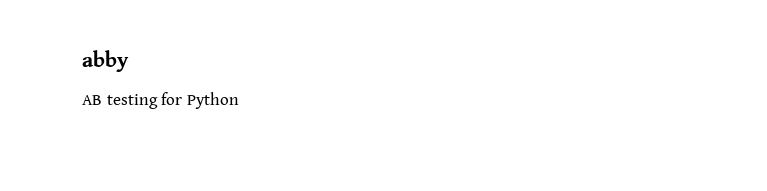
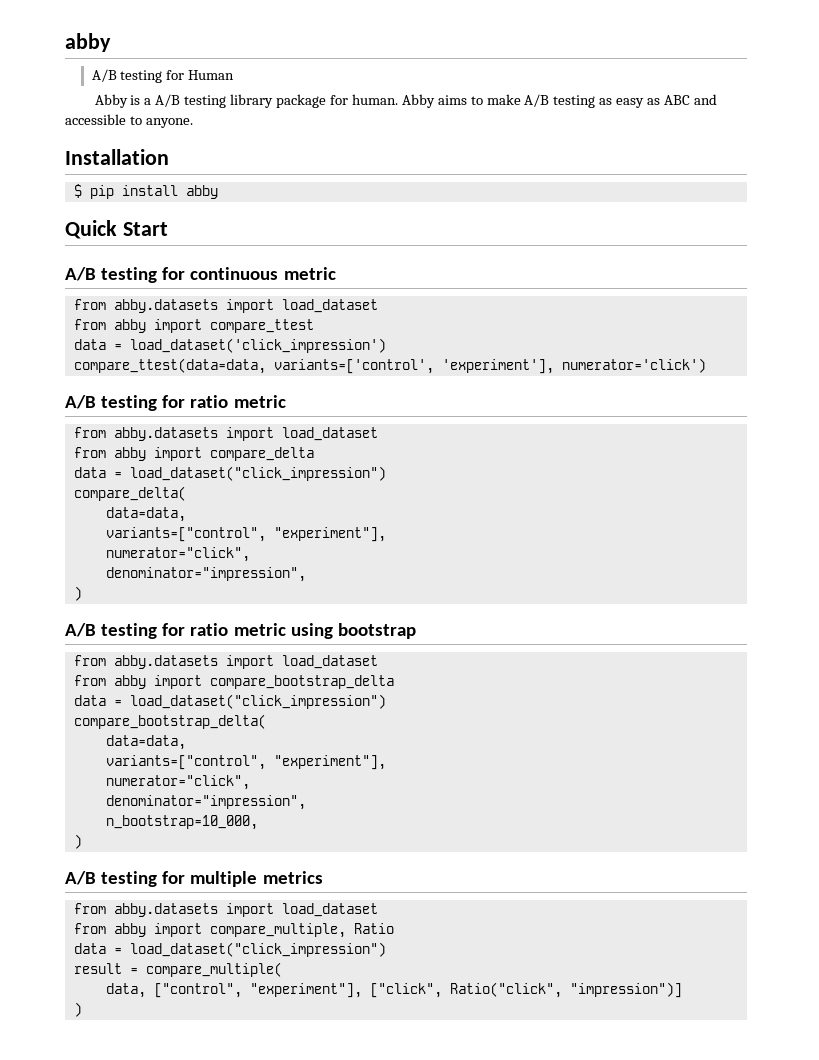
[82,50,129,72] [82,92,239,109] abby // AB testing for Python -> [65,33,111,52] [91,69,235,83] [94,94,717,108] [65,114,193,128] [65,149,169,165] [73,184,218,199] [65,220,168,239] [65,267,336,283] [73,299,378,313] [73,319,314,333] [73,338,386,353] [73,358,706,374] [65,395,286,411] [73,427,378,441] [73,447,314,461] [73,466,386,481] [73,486,186,501] [105,507,186,522] [105,527,386,542] [105,547,250,562] [105,567,306,582] [73,586,82,601] [65,623,416,639] [73,655,378,669] [73,675,394,689] [73,694,386,709] [73,714,266,729] [105,735,186,750] [105,755,386,770] [105,775,250,790] [105,795,306,810] [105,815,258,830] [73,834,82,849] [65,871,323,887] [73,903,378,917] [73,923,394,938] [73,942,386,957] [73,962,282,977] [105,982,682,998] [73,1002,82,1017] abby // A/B testing for Human // Abby is a A/B testing library package for human. Abby aims to make A/B testing as easy as ABC and accessible to anyone. // Installation // $ pip install abby // Quick Start // A/B testing for continuous metric // from abby.datasets import load_dataset // from abby import compare_ttest // data = load_dataset('click_impression') // compare_ttest(data=data, variants=['control', 'experiment'], numerator='click') // A/B testing for ratio metric // from abby.datasets import load_dataset // from abby import compare_delta // data = load_dataset("click_impression") // compare_delta( // data=data, // variants=["control", "experiment"], // numerator="click", // denominator="impression", // ) // A/B testing for ratio metric using bootstrap // from abby.datasets import load_dataset // from abby import compare_bootstrap_delta // data = load_dataset("click_impression") // compare_bootstrap_delta( // data=data, // variants=["control", "experiment"], // numerator="click", // denominator="impression", // n_bootstrap=10_000, // ) // A/B testing for multiple metrics // from abby.datasets import load_dataset // from abby import compare_multiple, Ratio // data = load_dataset("click_impression") // result = compare_multiple( // data, ["control", "experiment"], ["click", Ratio("click", "impression")] // )

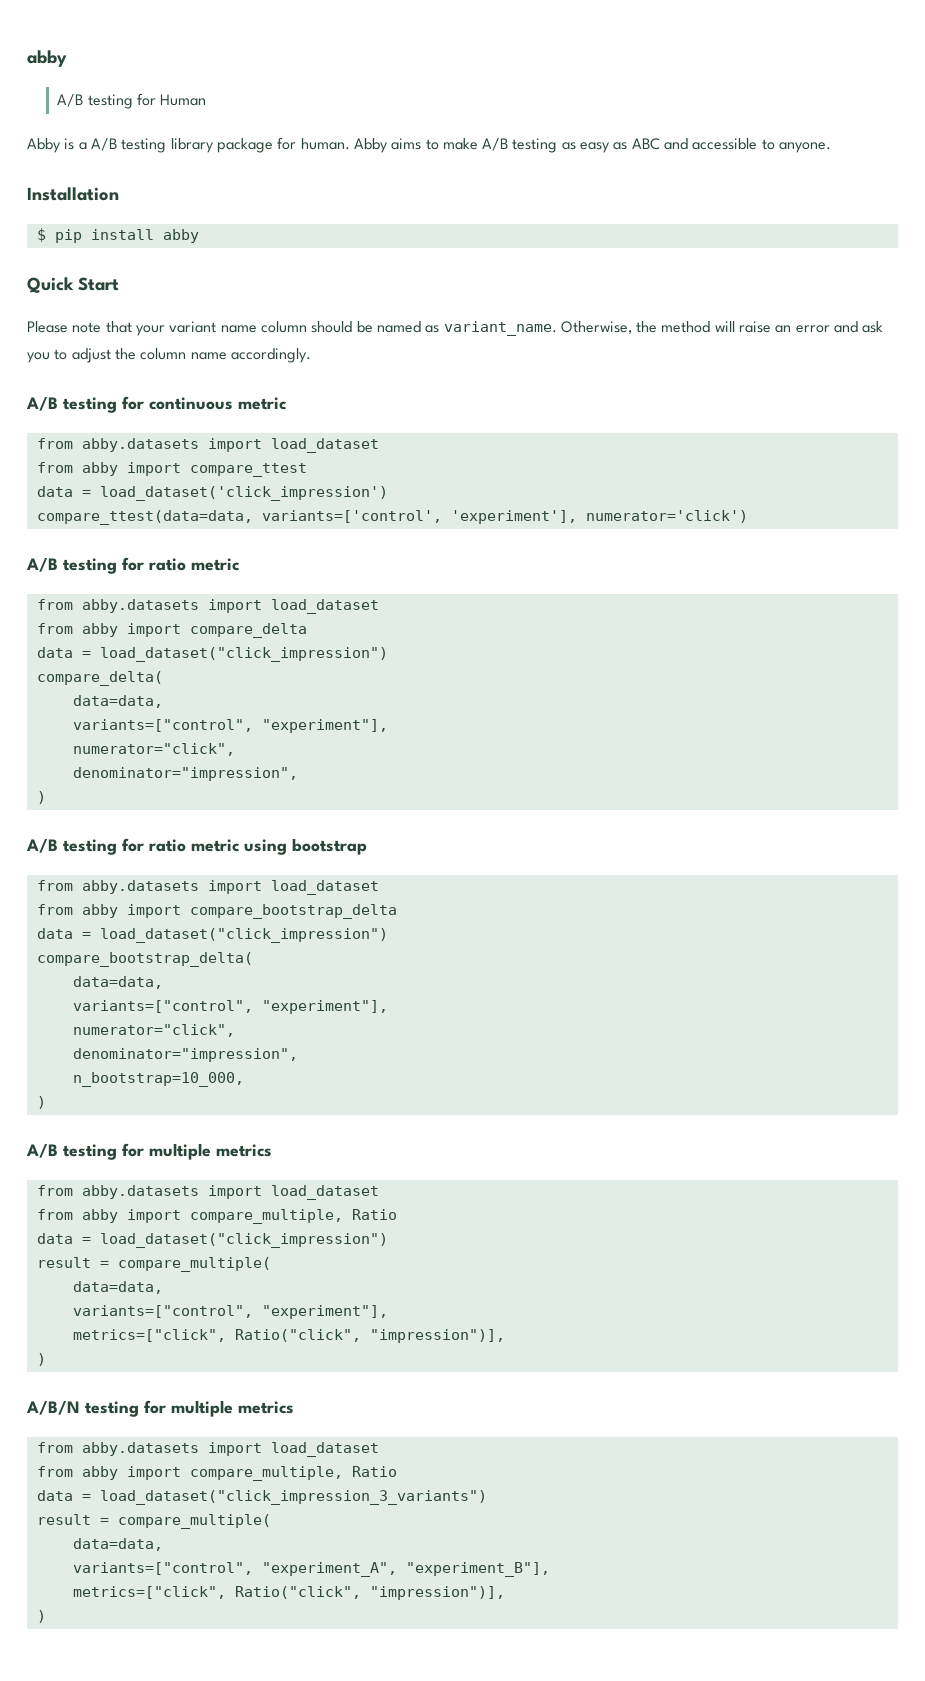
(168, 229) none -> [27,321,884,336] [27,348,311,363] // Please note that your variant name column should be named as variant_name. Otherwise, the method will raise an error and ask you to adjust the column name accordingly.
[105,982,682,998] data, ["control", "experiment"], ["click", Ratio("click", "impression")] -> [72,1281,163,1294] [72,1305,388,1319] [72,1329,505,1343] [36,1353,46,1366] [26,1400,294,1417] [36,1442,379,1457] [36,1466,397,1481] [36,1490,487,1505] [36,1514,271,1529] [72,1538,163,1551] [72,1562,550,1577] [72,1586,505,1600] data=data, // variants=["control", "experiment"], // metrics=["click", Ratio("click", "impression")], // ) // A/B/N testing for multiple metrics // from abby.datasets import load_dataset // from abby import compare_multiple, Ratio // data = load_dataset("click_impression_3_variants") // result = compare_multiple( // data=data, // variants=["control", "experiment_A", "experiment_B"], // metrics=["click", Ratio("click", "impression")],

